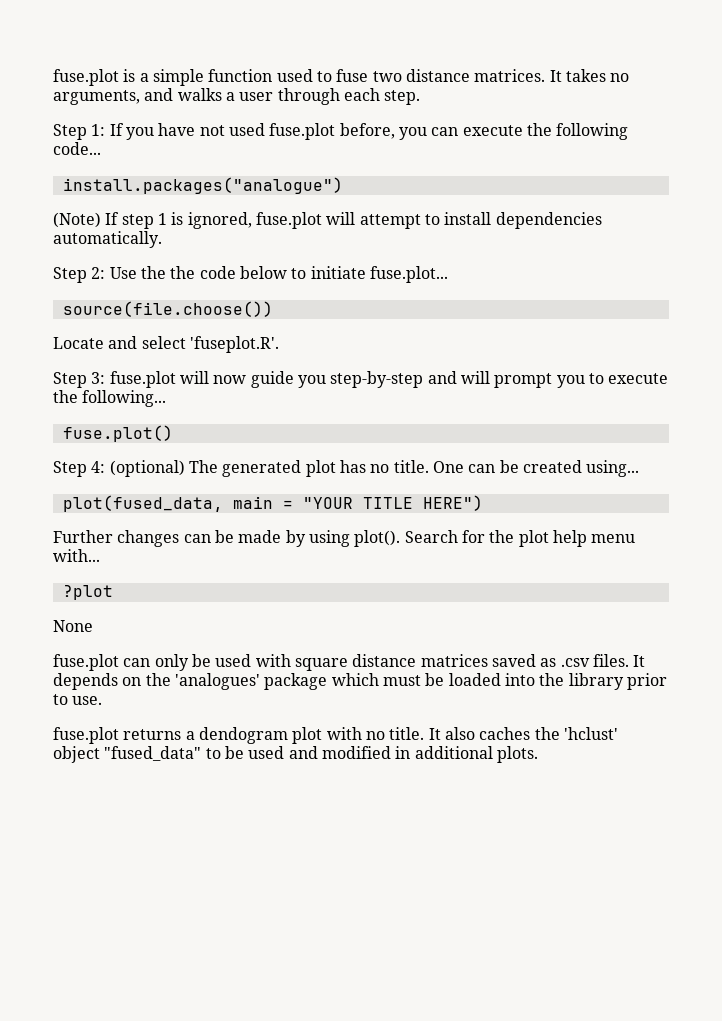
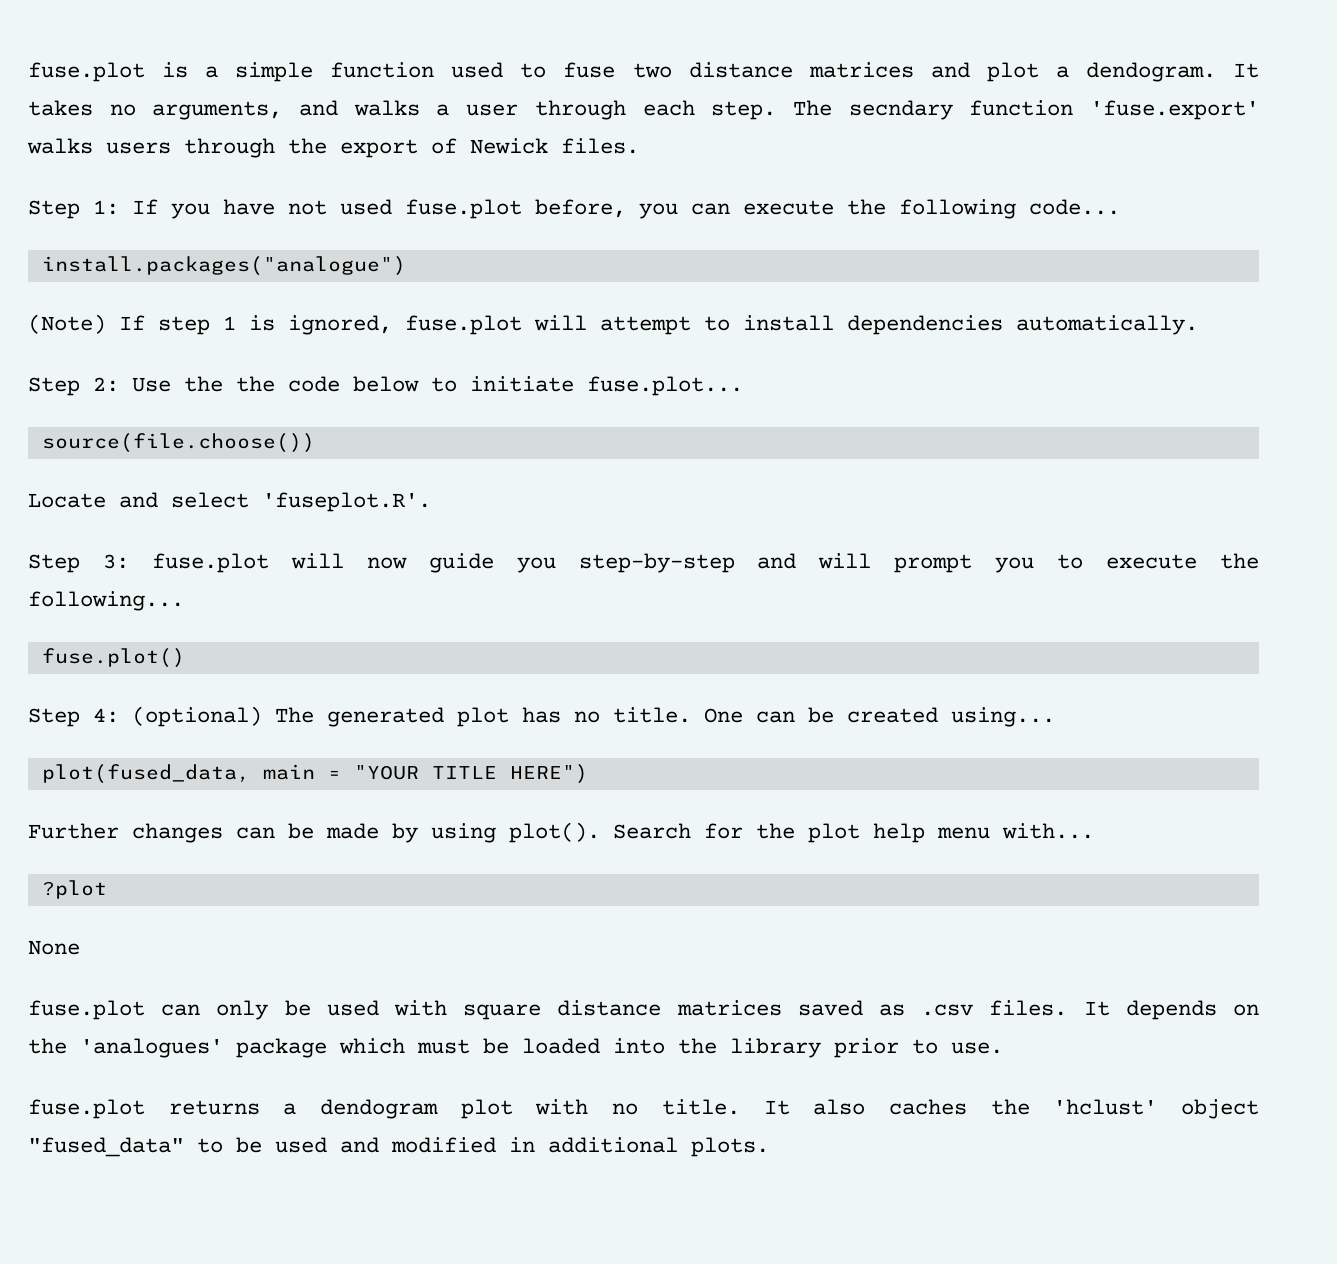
[474,69,546,82] matrices. -> [808,62,1216,82] matrices and plot a dendogram.
(421, 97) none -> [792,100,1259,120] [27,138,639,158] The secndary function 'fuse.export' walks users through the export of Newick files.

